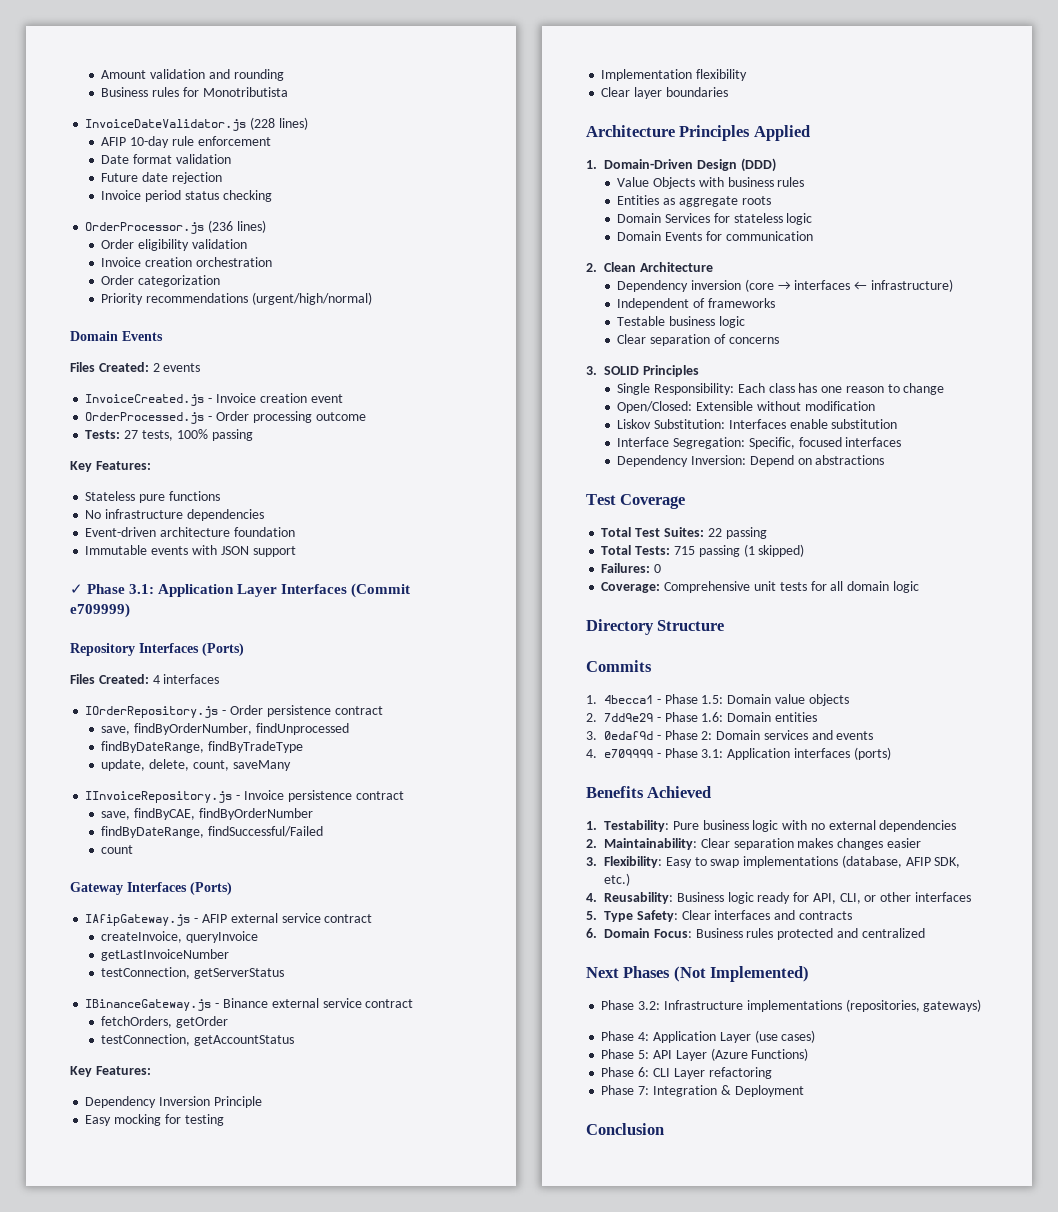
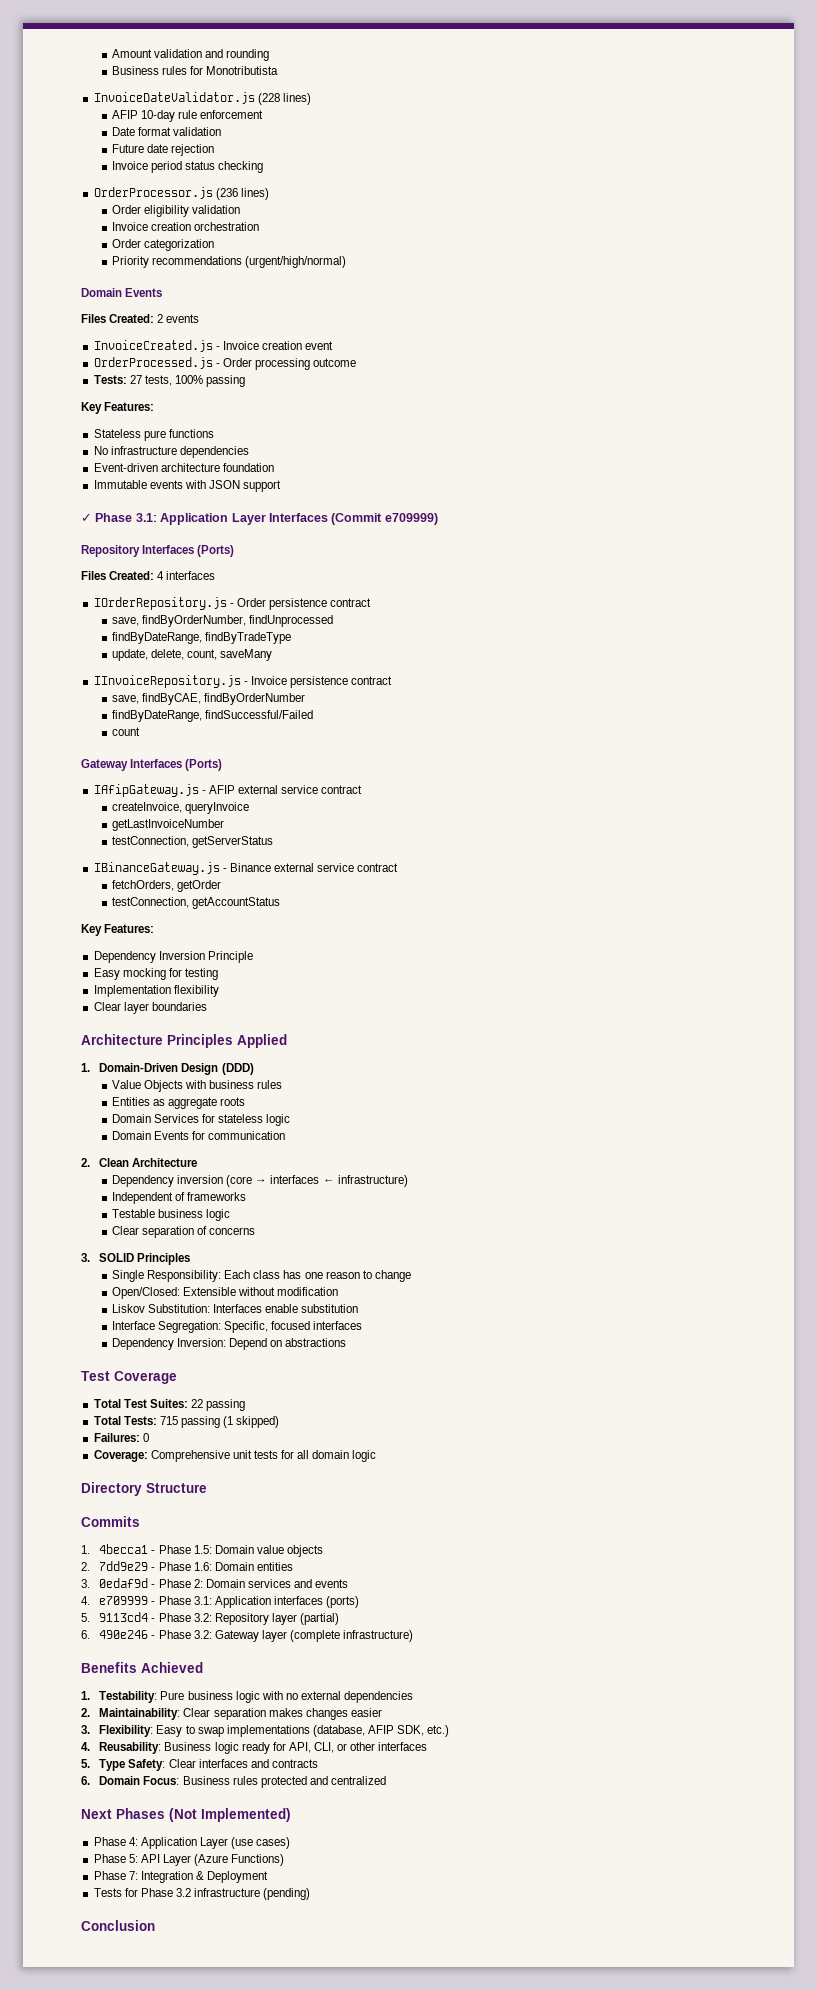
(891, 753) none -> [81,1612,339,1625] [81,1630,414,1642] // 5. 9113cd4 - Phase 3.2: Repository layer (partial) // 6. 490e246 - Phase 3.2: Gateway layer (complete infrastructure)
[601,999,982,1012] // Phase 3.2: Infrastructure implementations (repositories, gateways) -> (291, 1815) none
[601,1067,772,1079] // Phase 6: CLI Layer refactoring -> (285, 1860) none
(804, 1091) none -> [93,1888,311,1900] // Tests for Phase 3.2 infrastructure (pending)

